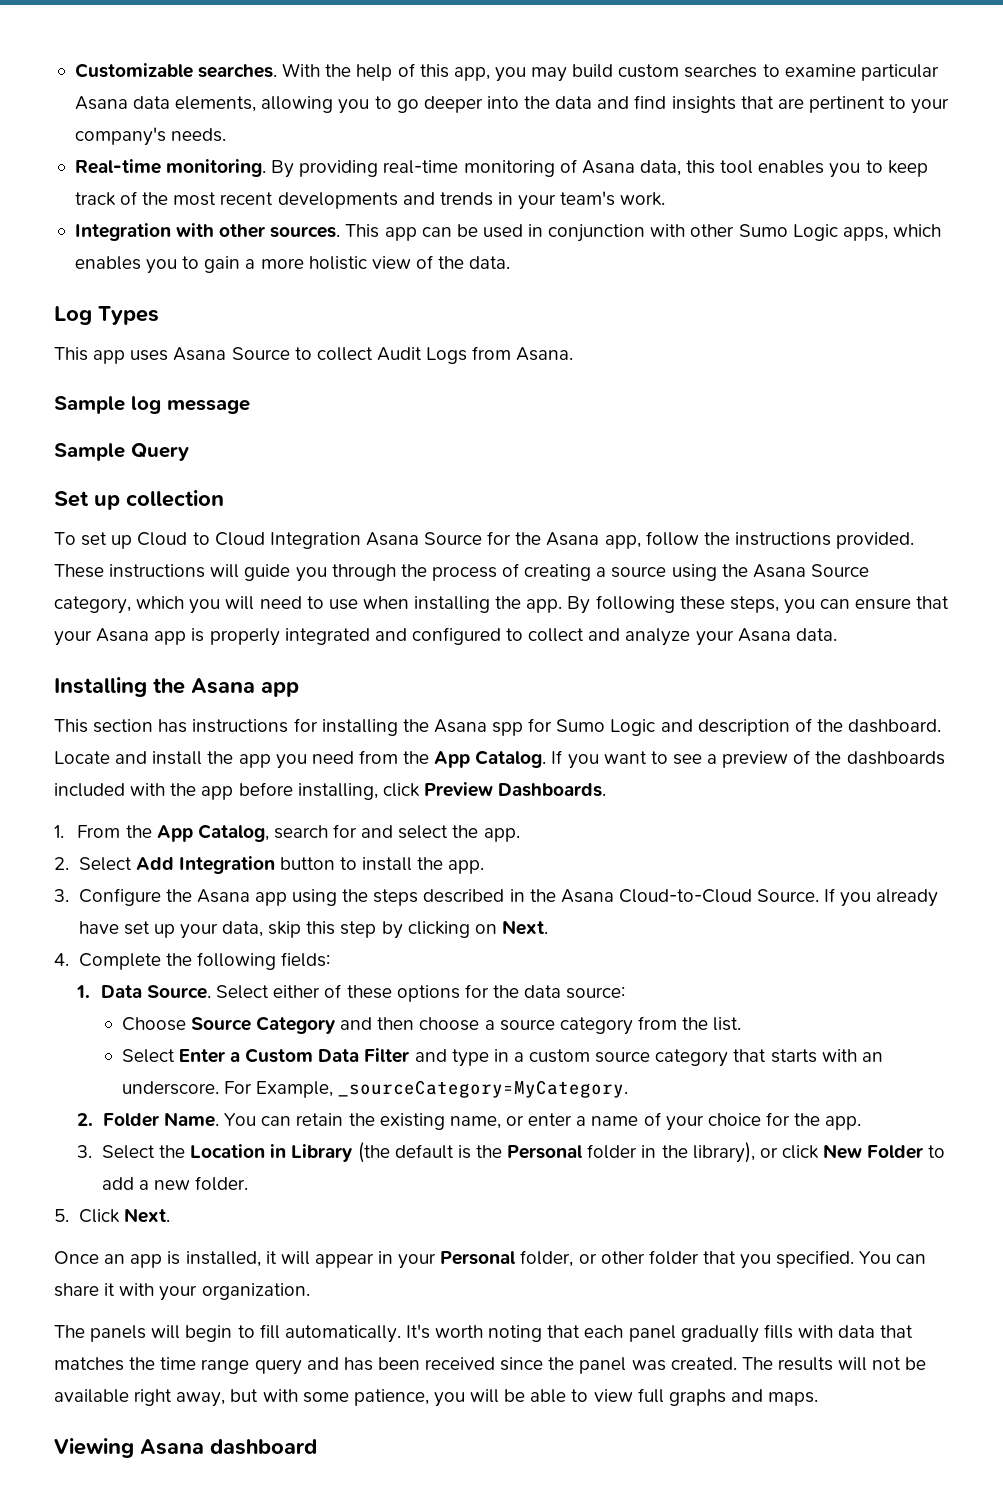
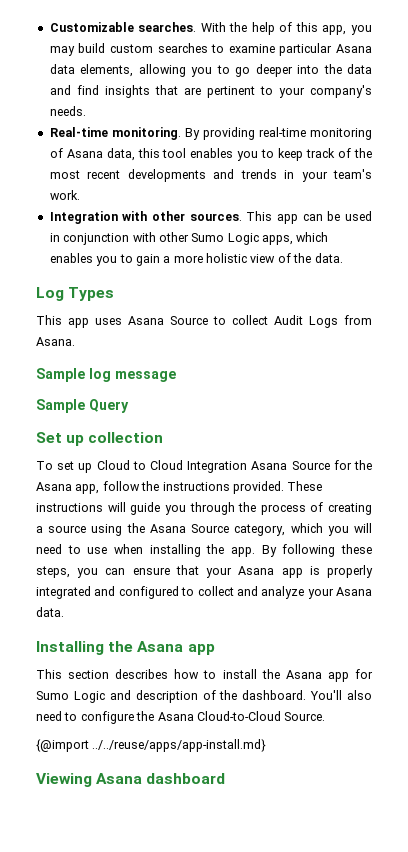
[158,718,524,736] has instructions for installing the Asana spp -> [115,669,349,682] describes how to install the Asana app
[54,750,945,769] [54,782,607,800] [54,824,520,842] [54,856,485,874] [54,888,939,907] [78,920,548,939] [54,952,330,970] [76,984,626,1002] [121,1016,742,1035] [121,1048,883,1067] [121,1080,629,1098] [77,1112,862,1131] [77,1142,946,1163] [101,1176,249,1191] [54,1208,170,1223] [54,1250,927,1269] [54,1283,310,1301] [54,1324,914,1343] [54,1357,927,1375] [54,1388,819,1407] Locate and install the app you need from the App Catalog. If you want to see a preview of the dashboards included with the app before installing, click Preview Dashboards. // 1. From the App Catalog, search for and select the app. // 2. Select Add Integration button to install the app. // 3. Configure the Asana app using the steps described in the Asana Cloud-to-Cloud Source. If you already have set up your data, skip this step by clicking on Next. // 4. Complete the following fields: // 1. Data Source. Select either of these options for the data source: // Choose Source Category and then choose a source category from the list. // Select Enter a Custom Data Filter and type in a custom source category that starts with an underscore. For Example, _sourceCategory=MyCategory. // 2. Folder Name. You can retain the existing name, or enter a name of your choice for the app. // 3. Select the Location in Library (the default is the Personal folder in the library), or click New Folder to add a new folder. // 5. Click Next. // Once an app is installed, it will appear in your Personal folder, or other folder that you specified. You can share it with your organization. // The panels will begin to fill automatically. It's worth noting that each panel gradually fills with data that matches the time range query and has been received since the panel was created. The results will not be available right away, but with some patience, you will be able to view full graphs and maps. -> [310,690,372,700] [36,711,326,724] [36,739,267,752] You'll also need to configure the Asana Cloud-to-Cloud Source. // {@import ../../reuse/apps/app-install.md}

